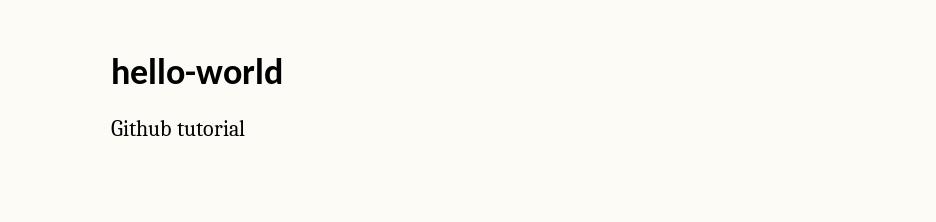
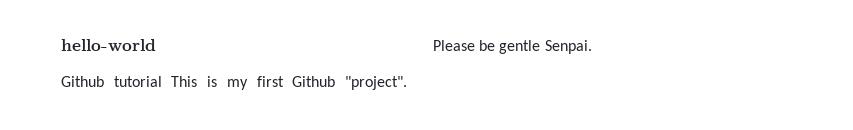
(245, 128) none -> [171,76,408,90] [433,40,592,54] This is my first Github "project". Please be gentle Senpai.

